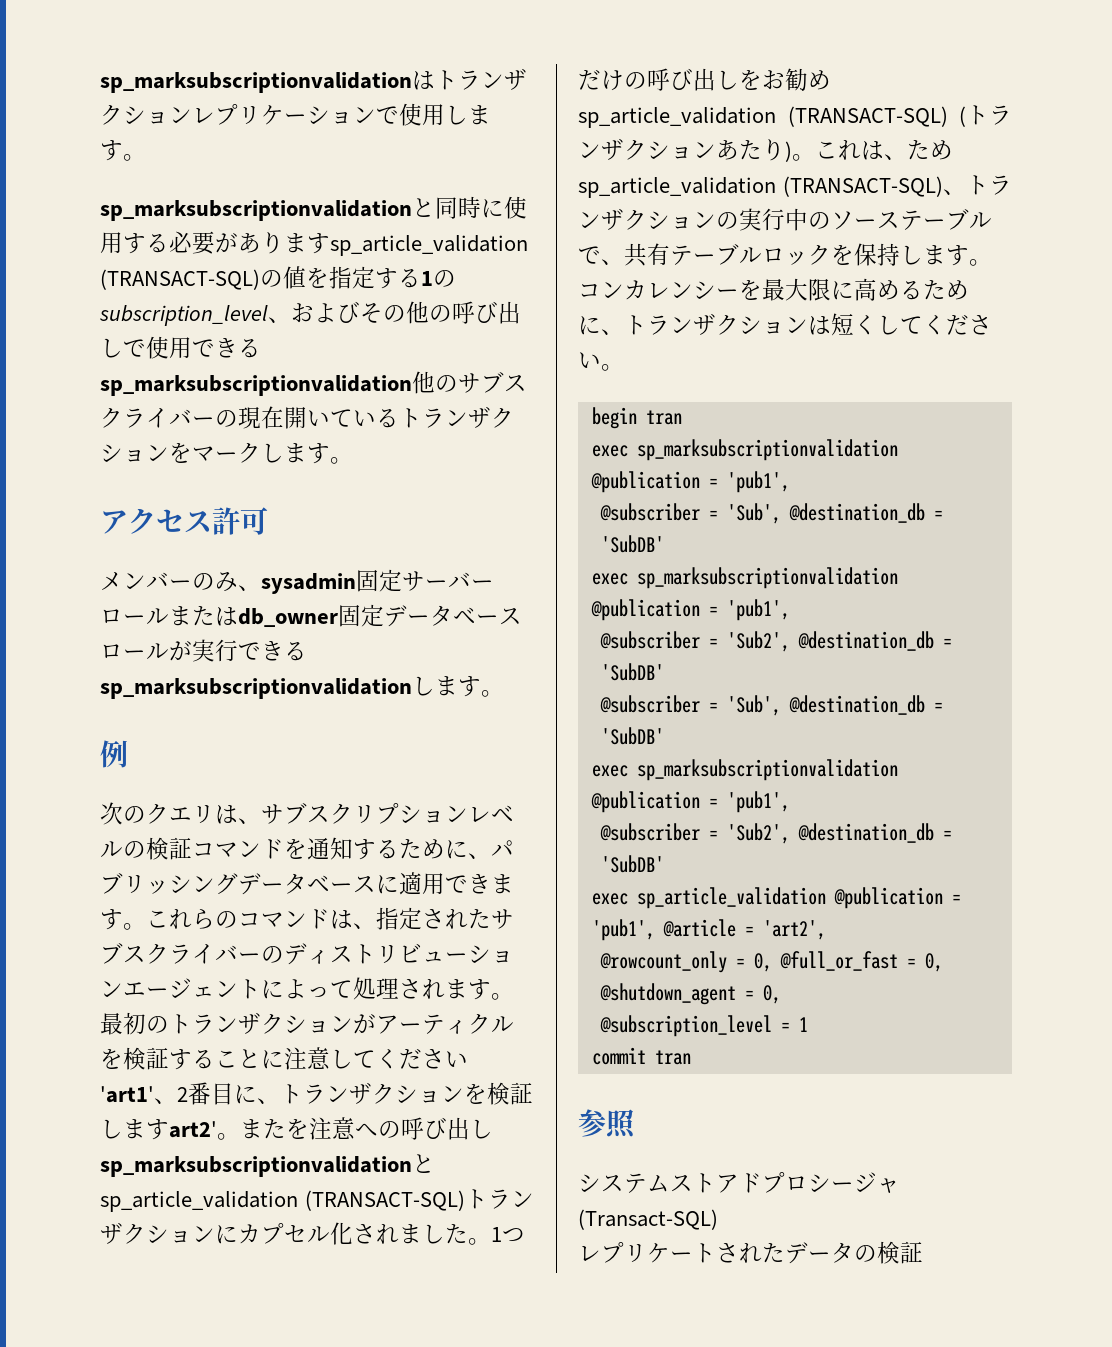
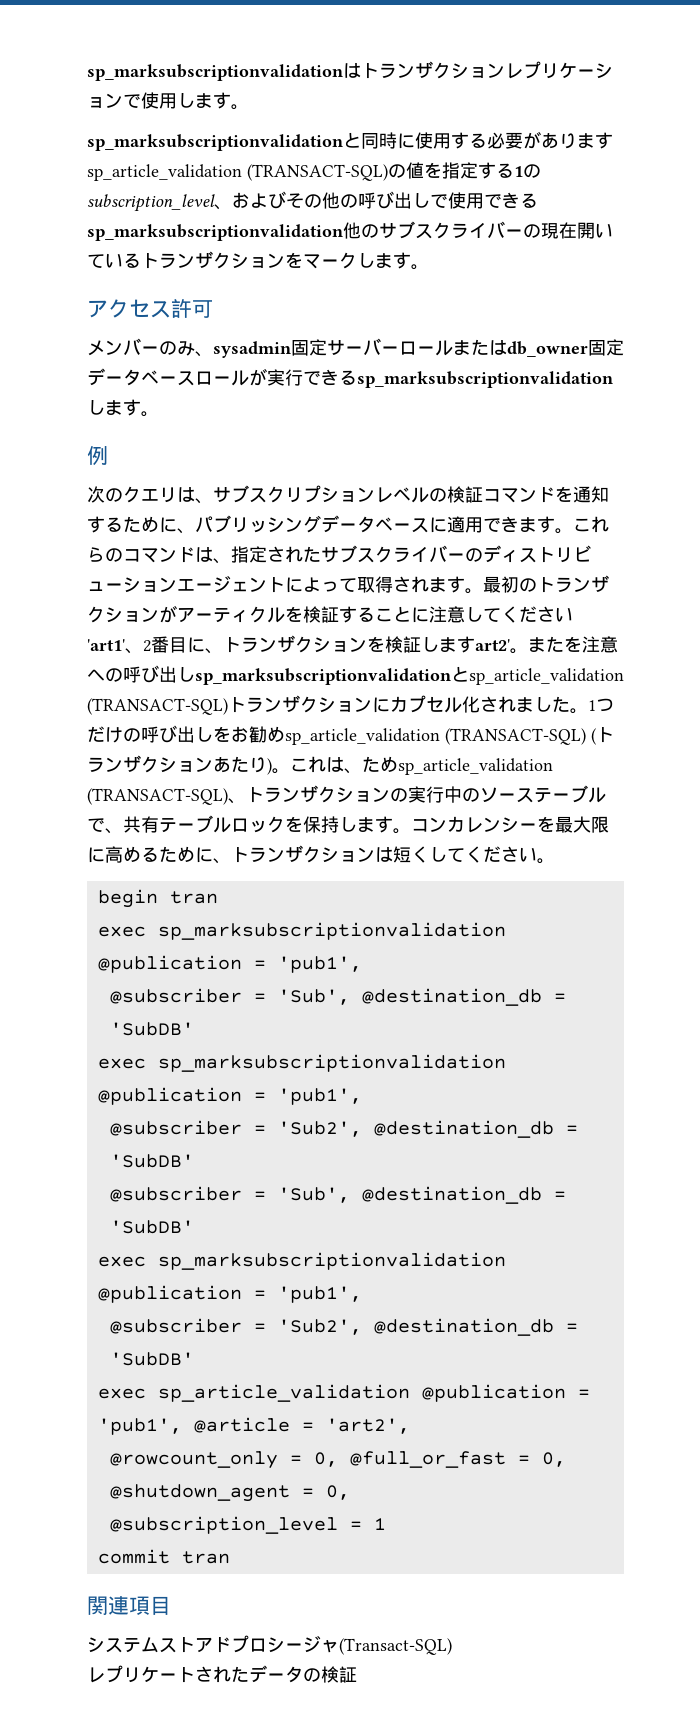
[353,977,399,1000] 処理 -> [357,576,393,593] 取得
[578,1109,636,1139] 参照 -> [87,1596,171,1615] 関連項目

